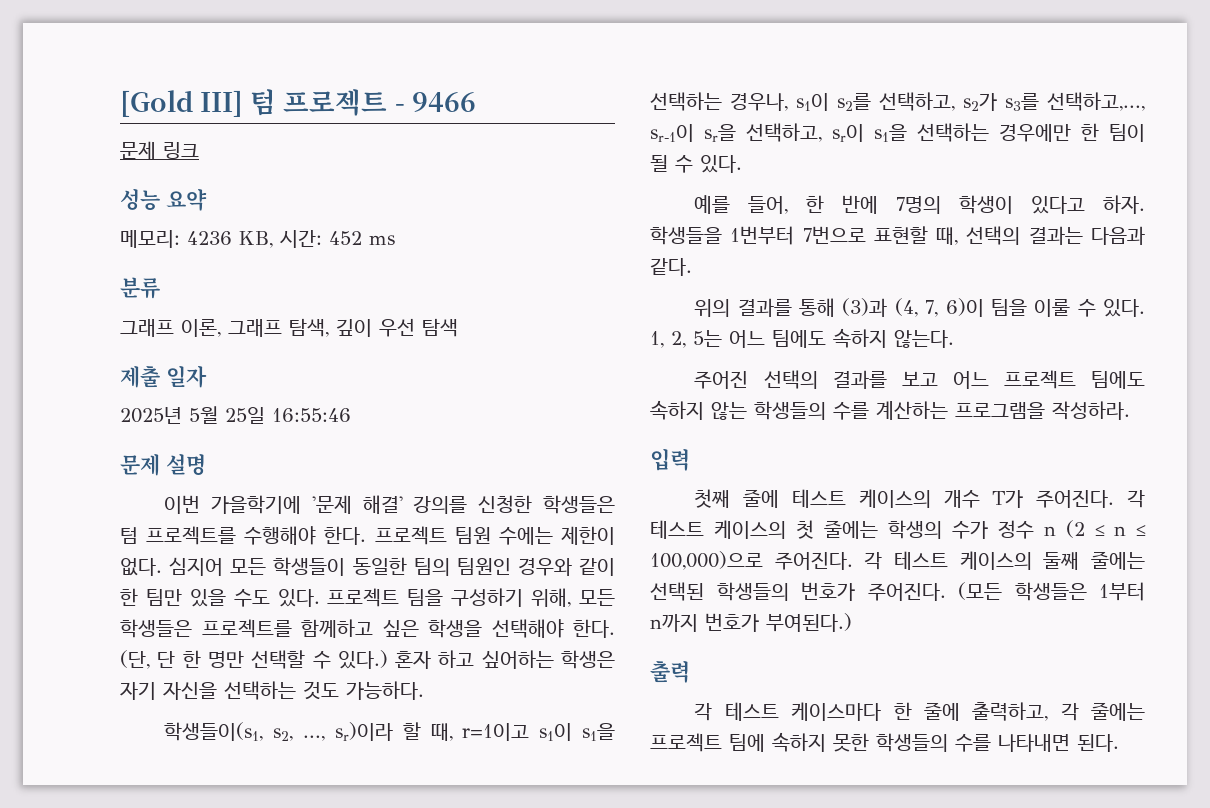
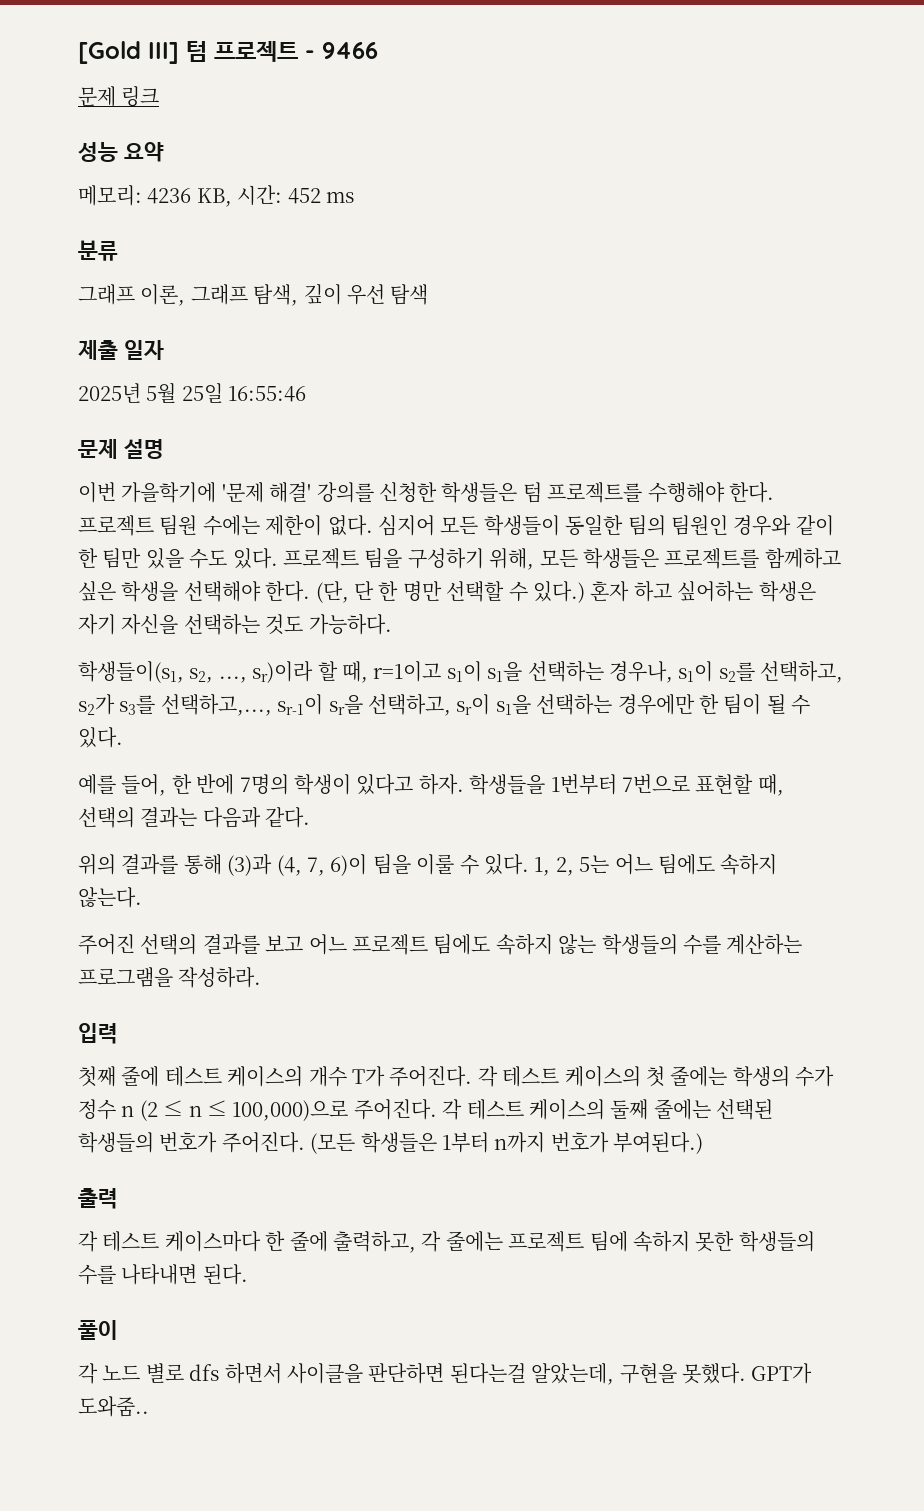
(1119, 743) none -> [78,1320,118,1340] [78,1363,813,1385] [78,1396,149,1417] // 풀이 // 각 노드 별로 dfs 하면서 사이클을 판단하면 된다는걸 알았는데, 구현을 못했다. GPT가 도와줌..

